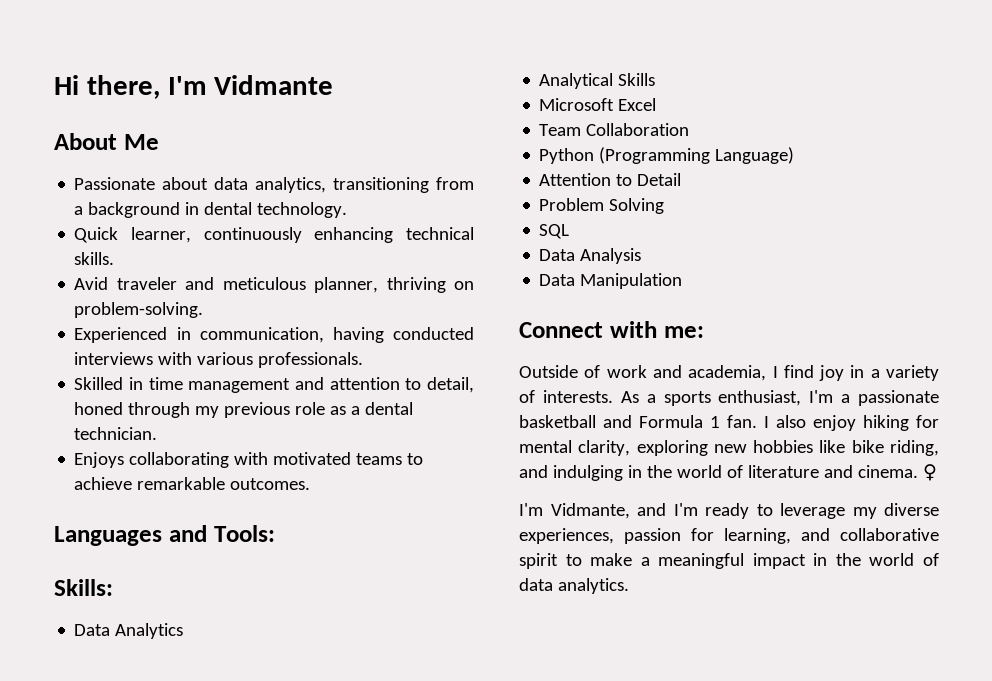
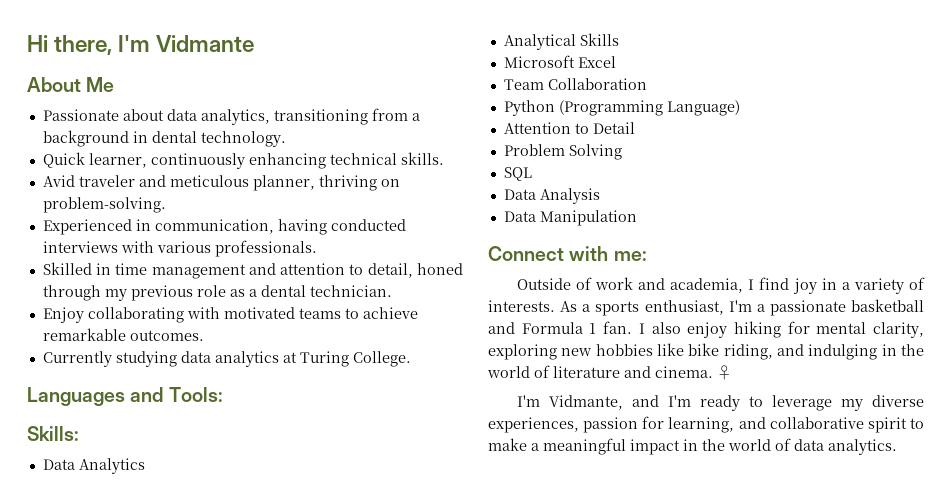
[74,452,125,468] Enjoys -> [42,307,84,323] Enjoy
(311, 484) none -> [42,351,411,367] // Currently studying data analytics at Turing College.

